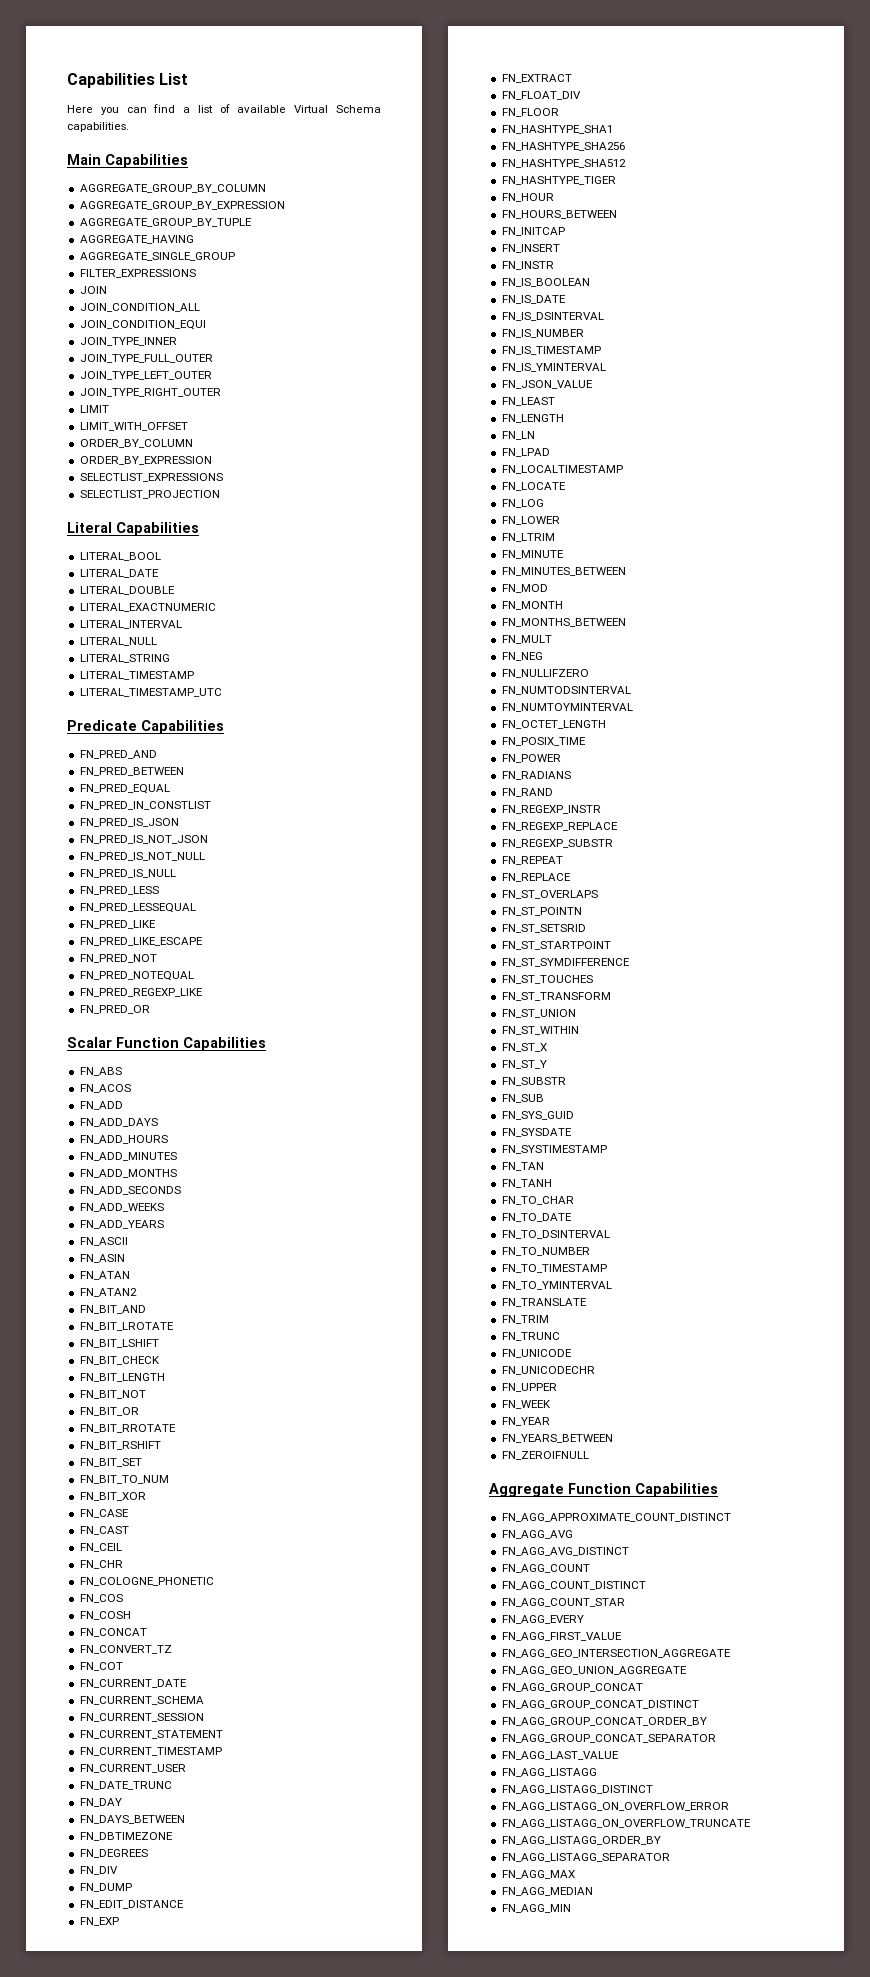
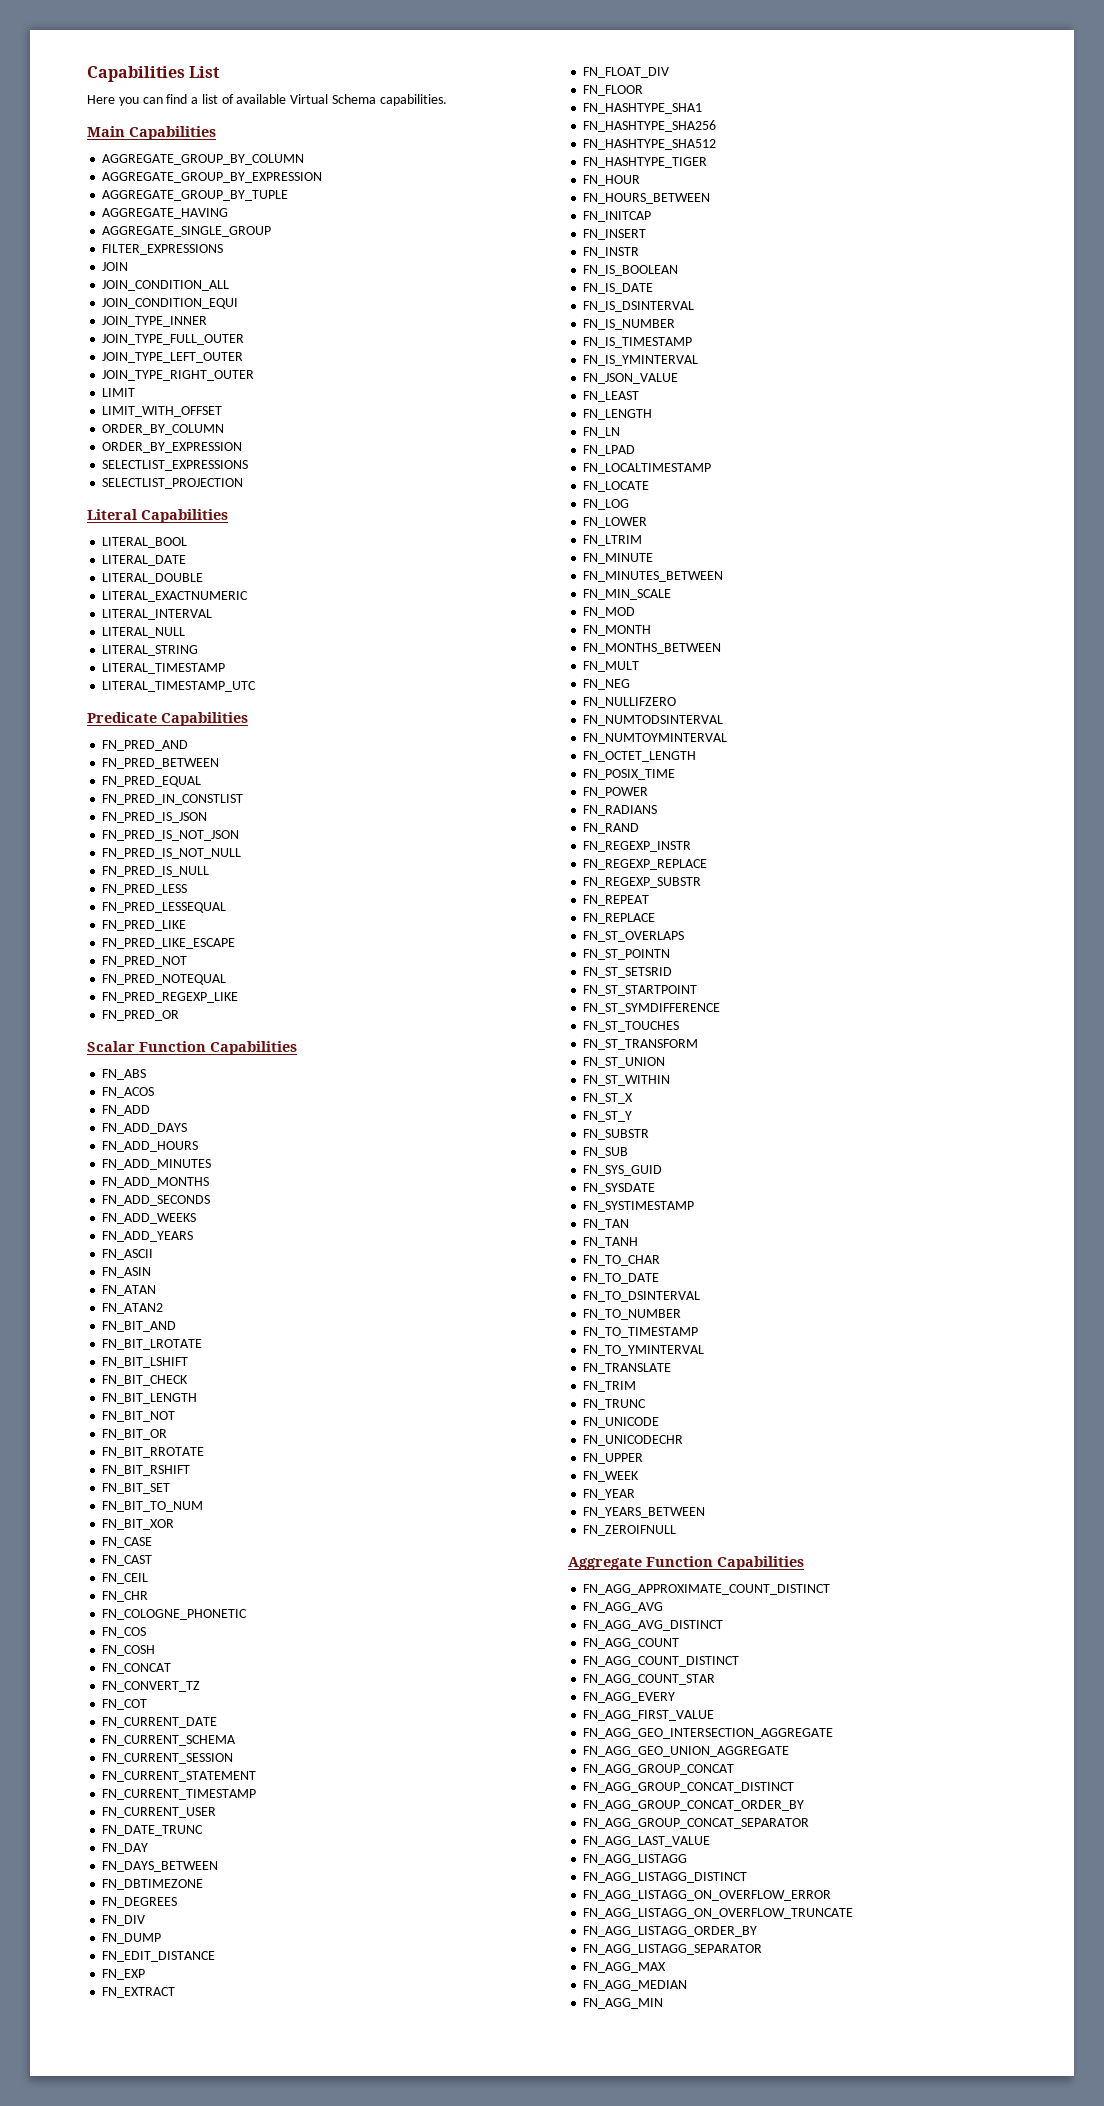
(626, 571) none -> [583,589,672,600] // FN_MIN_SCALE

